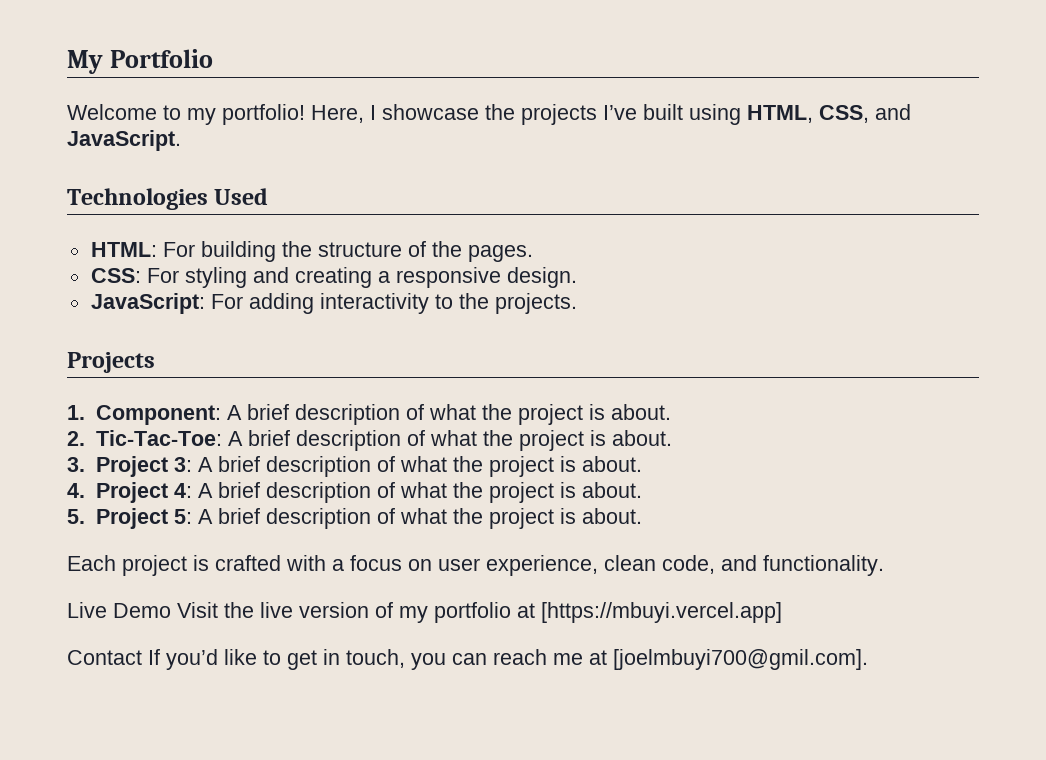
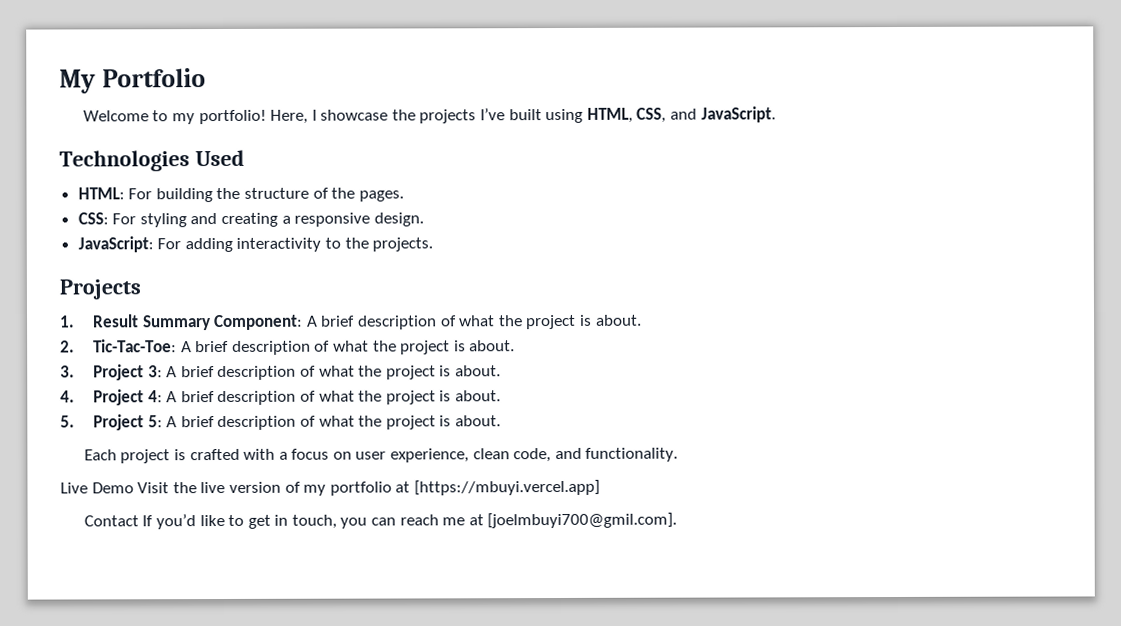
(85, 412) none -> [93,314,211,331] Result Summary

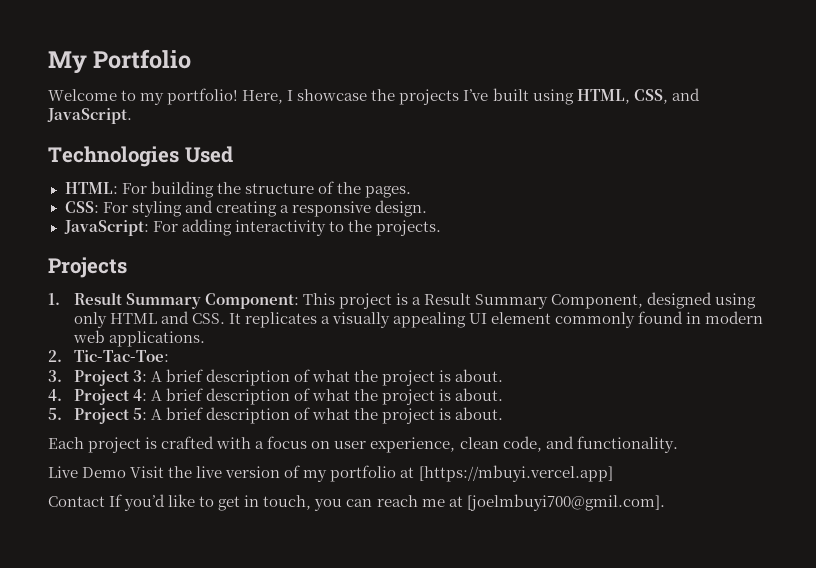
[306,314,642,330] [60,339,516,355] A brief description of what the project is about. // 2. Tic-Tac-Toe: A brief description of what the project is about. -> [302,292,757,309] [73,311,764,328] [72,330,205,347] [48,350,169,362] This project is a Result Summary Component, designed using only HTML and CSS. It replicates a visually appealing UI element commonly found in modern web applications. // 2. Tic-Tac-Toe:

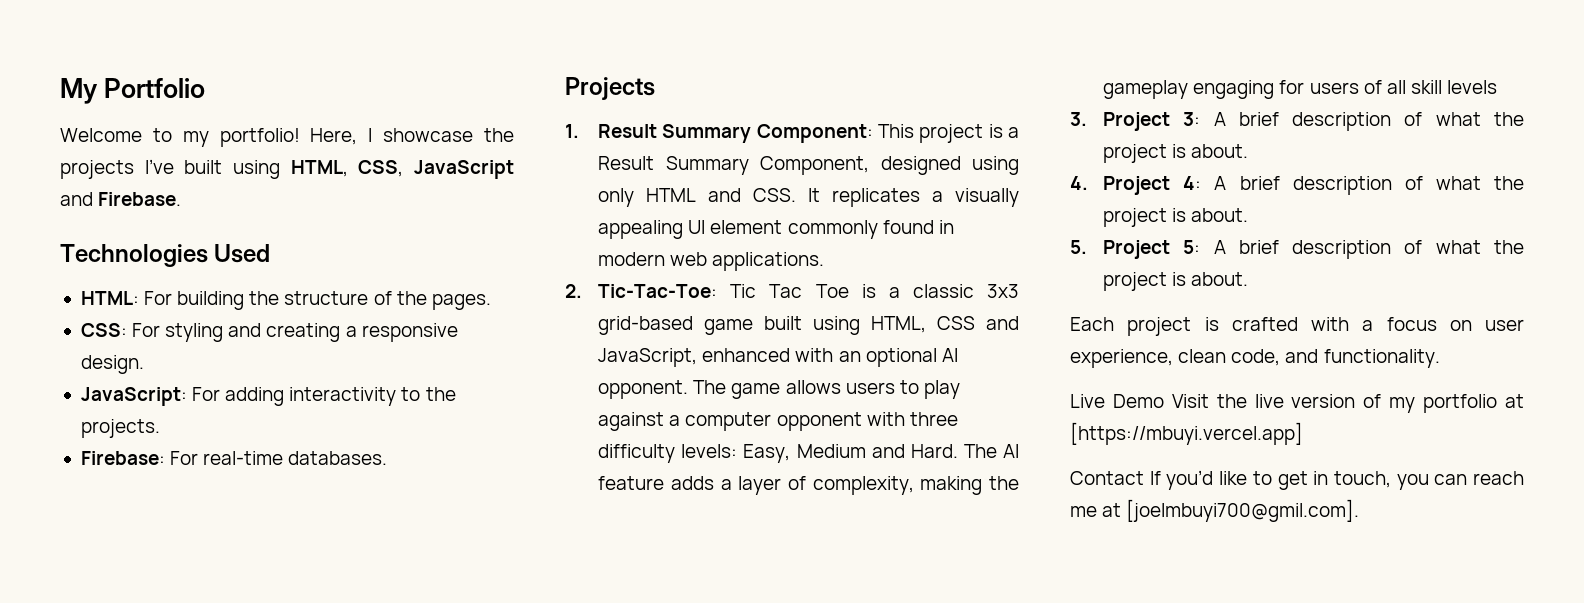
[671,88,700,101] [47,108,132,124] and JavaScript. -> [414,160,514,179] [60,192,182,206] JavaScript and Firebase.
(441, 228) none -> [80,451,388,465] // Firebase: For real-time databases.
(169, 356) none -> [730,284,1019,298] [598,316,1019,335] [598,348,958,367] [598,380,960,399] [598,412,958,431] [598,444,1019,463] [598,476,1019,495] [1103,80,1498,99] Tic Tac Toe is a classic 3x3 grid-based game built using HTML, CSS and JavaScript, enhanced with an optional AI opponent. The game allows users to play against a computer opponent with three difficulty levels: Easy, Medium and Hard. The AI feature adds a layer of complexity, making the gameplay engaging for users of all skill levels

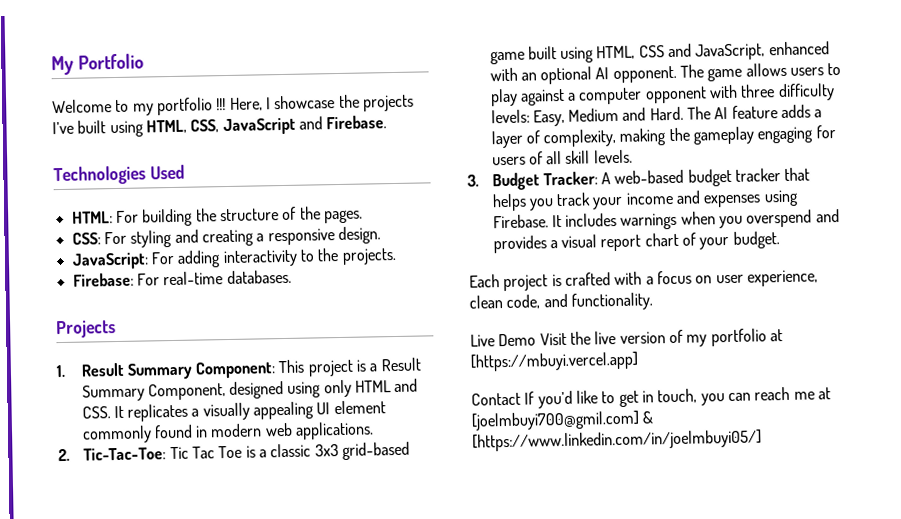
[219,128,300,147] portfolio! -> [156,97,227,116] portfolio !!!
[1447,80,1498,94] levels -> [593,149,633,164] levels.
[1103,112,1524,131] [1103,144,1249,163] [1070,176,1524,195] [1103,208,1249,227] [1070,240,1524,259] [1103,272,1249,291] Project 3: A brief description of what the project is about. // 4. Project 4: A brief description of what the project is about. // 5. Project 5: A brief description of what the project is about. -> [491,167,811,191] [491,189,799,212] [492,209,840,230] [492,231,780,254] Budget Tracker: A web-based budget tracker that helps you track your income and expenses using Firebase. It includes warnings when you overspend and provides a visual report chart of your budget.
[1126,499,1360,522] [joelmbuyi700@gmil.com]. -> [471,410,654,431] [472,429,762,452] [joelmbuyi700@gmil.com] & [https://www.linkedin.com/in/joelmbuyi05/]

